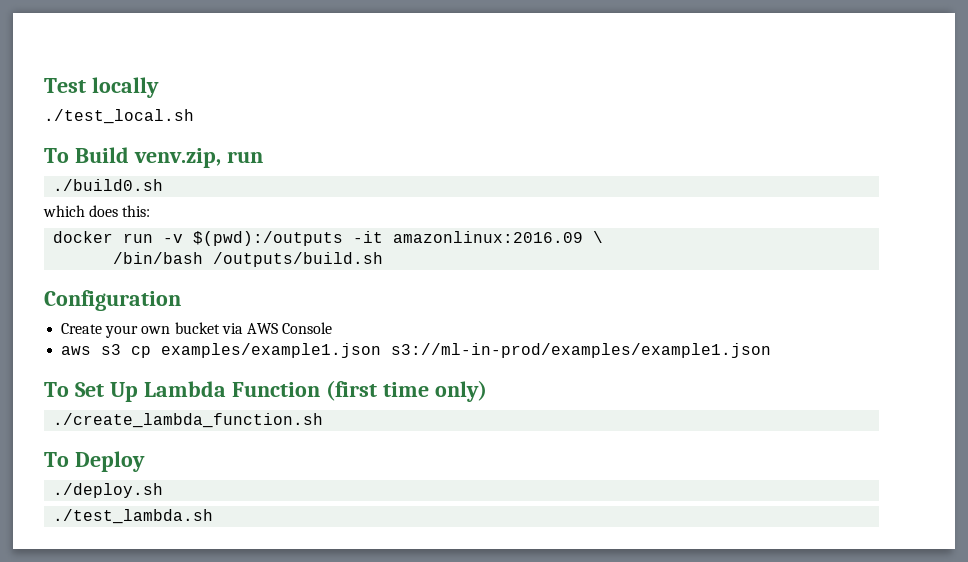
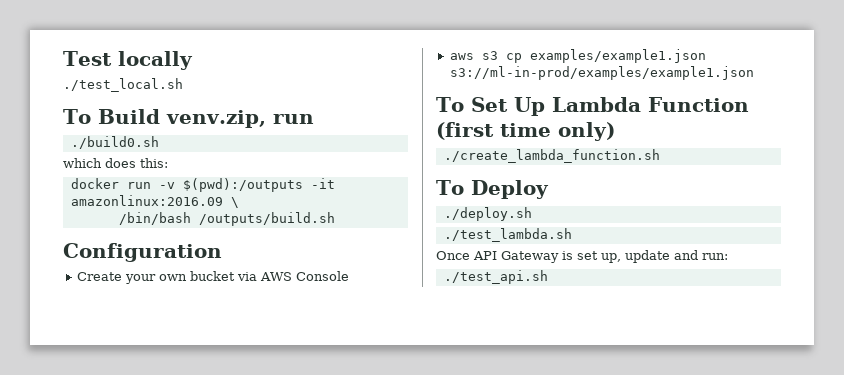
(214, 516) none -> [436,250,728,263] [443,270,548,284] // Once API Gateway is set up, update and run: // ./test_api.sh

